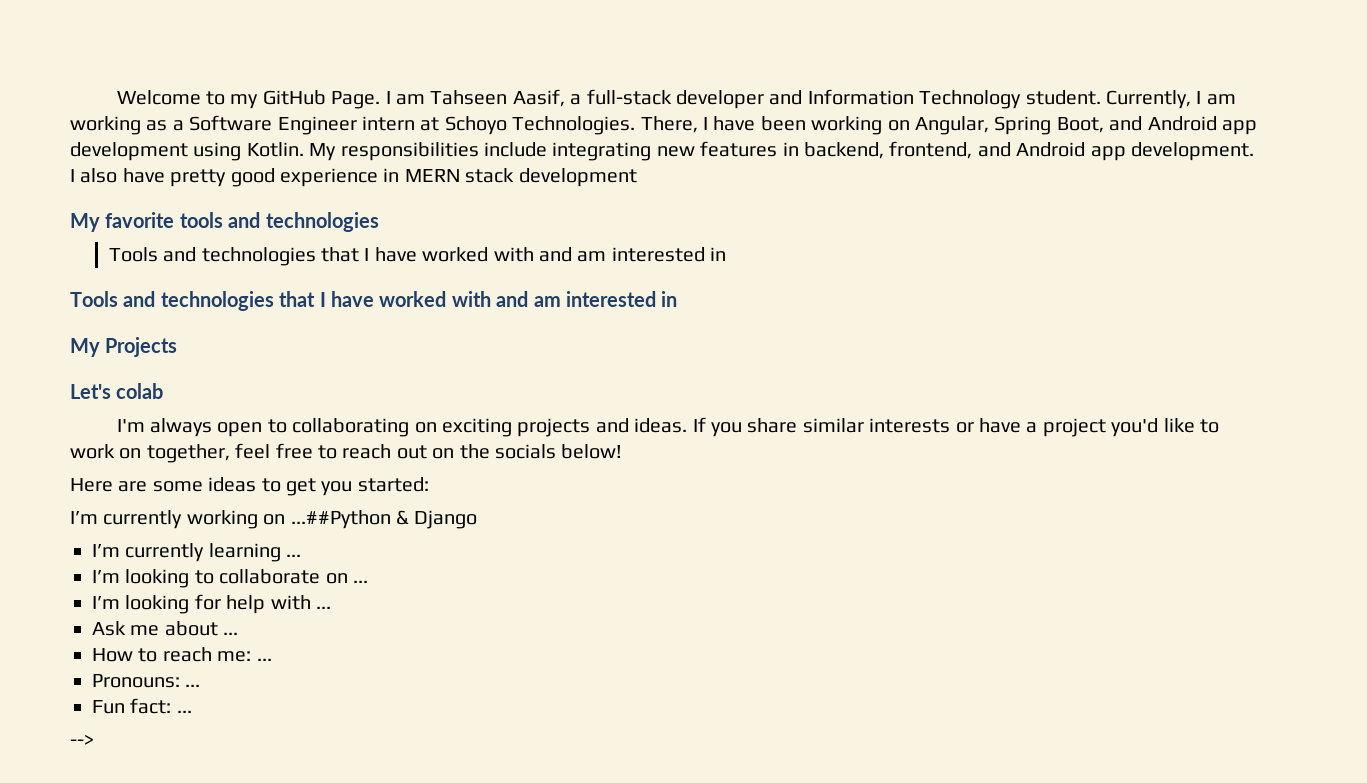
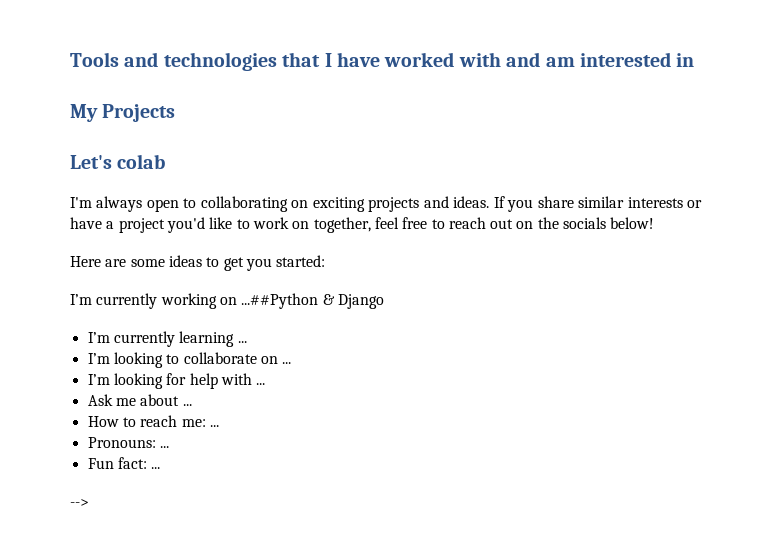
[116,89,1236,109] [70,115,1257,135] [70,141,1254,161] [70,168,637,187] [70,212,379,232] [108,247,727,266] Welcome to my GitHub Page. I am Tahseen Aasif, a full-stack developer and Information Technology student. Currently, I am working as a Software Engineer intern at Schoyo Technologies. There, I have been working on Angular, Spring Boot, and Android app development using Kotlin. My responsibilities include integrating new features in backend, frontend, and Android app development. I also have pretty good experience in MERN stack development // My favorite tools and technologies // Tools and technologies that I have worked with and am interested in // -> (70, 59) none

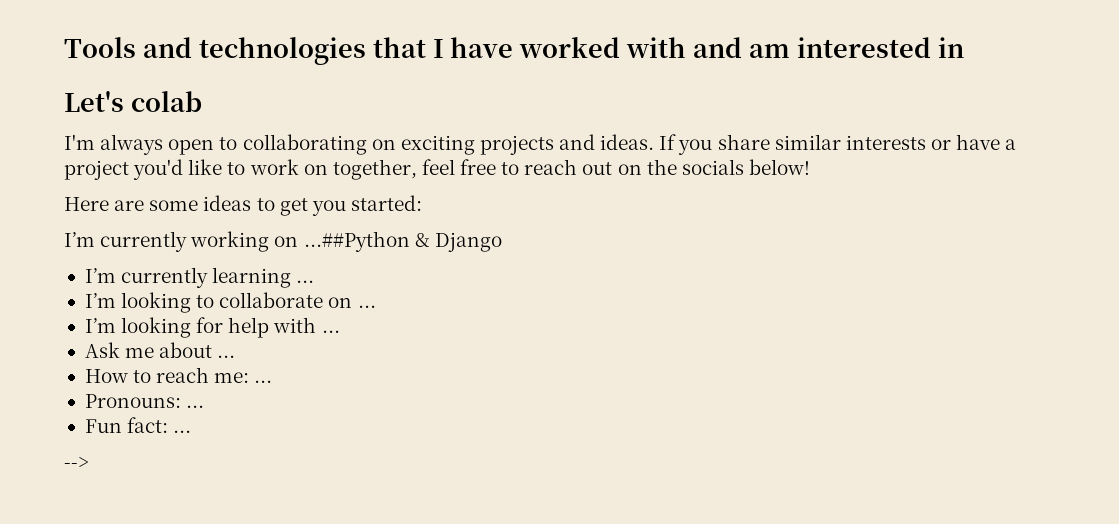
[70,104,176,122] // My Projects -> (964, 47) none

